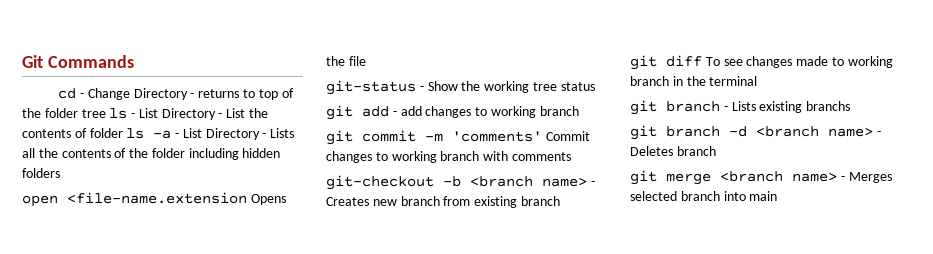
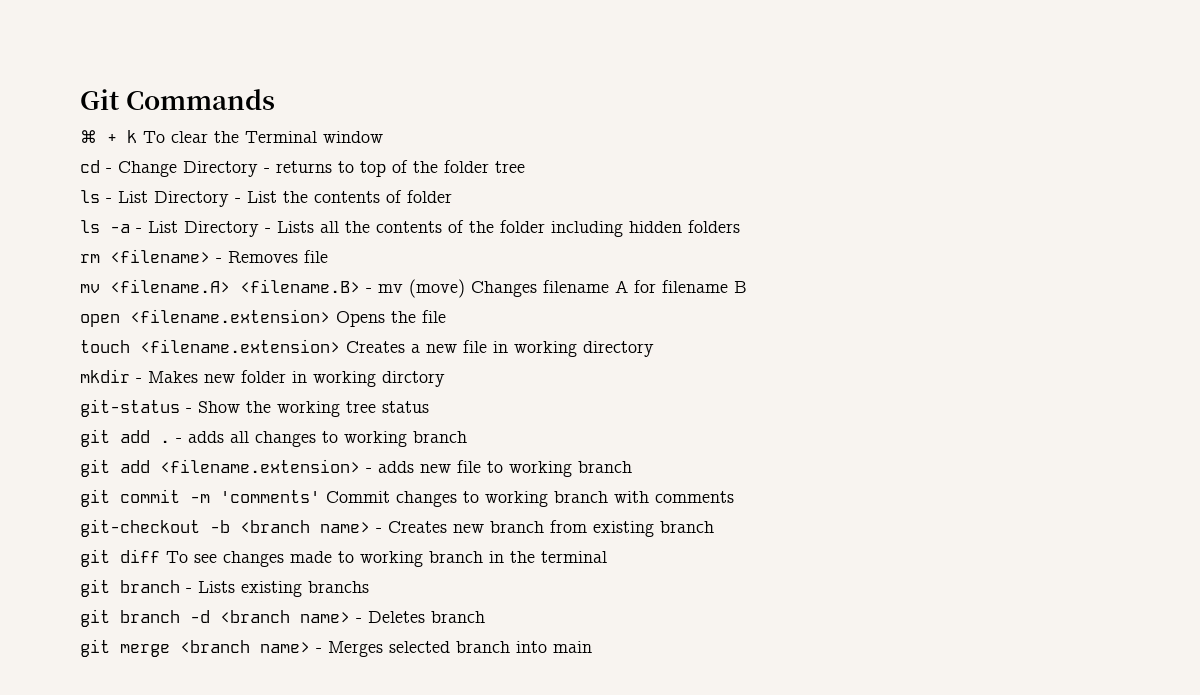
(134, 61) none -> [80,130,383,143] // ⌘ + k To clear the Terminal window
(106, 113) none -> (525, 167) //
(123, 133) none -> (452, 196) //
(60, 173) none -> [80,249,328,263] [80,279,747,298] // rm <filename> - Removes file // mv <filename.A> <filename.B> - mv (move) Changes filename A for filename B
[67,192,247,204] <file-name.extension -> [130,309,330,323] <filename.extension>
(366, 61) none -> [80,339,654,357] [80,369,445,387] // touch <filename.extension> Creates a new file in working directory // mkdir - Makes new folder in working dirctory
[392,106,472,118] - add changes -> [160,431,467,447] [80,459,481,477] . - adds all changes to working branch // git add <filename.extension> - adds new file

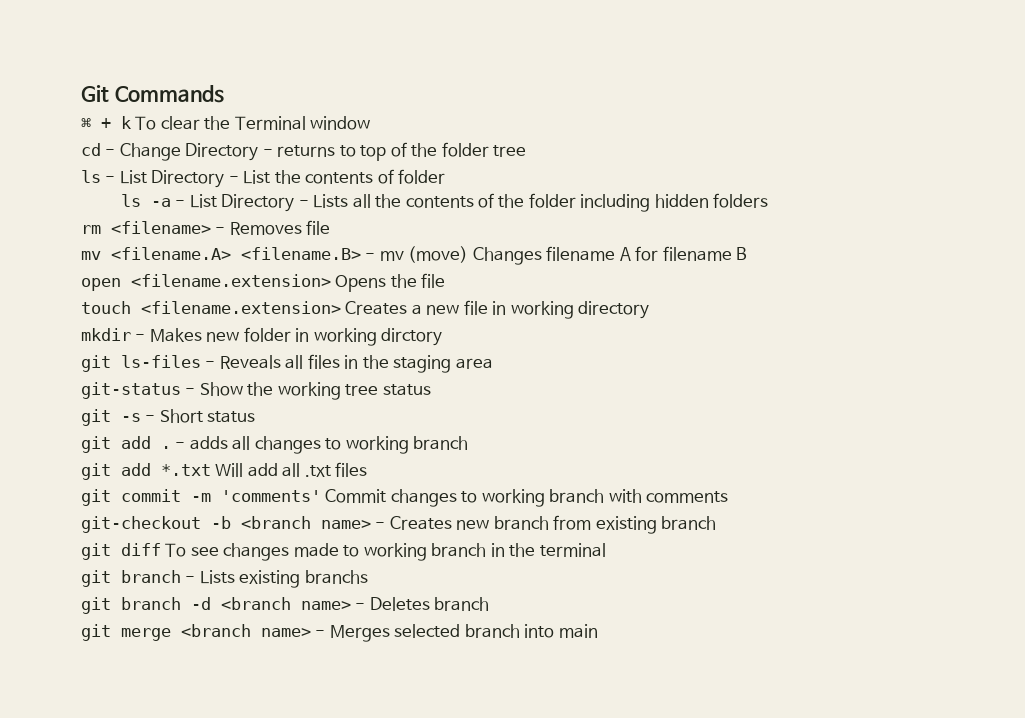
(445, 379) none -> [81,354,493,373] // git ls-files - Reveals all files in the staging area
(429, 407) none -> [81,409,256,426] // git -s - Short status
[160,459,632,477] <filename.extension> - adds new file to working branch -> [161,462,368,477] *.txt Will add all .txt files

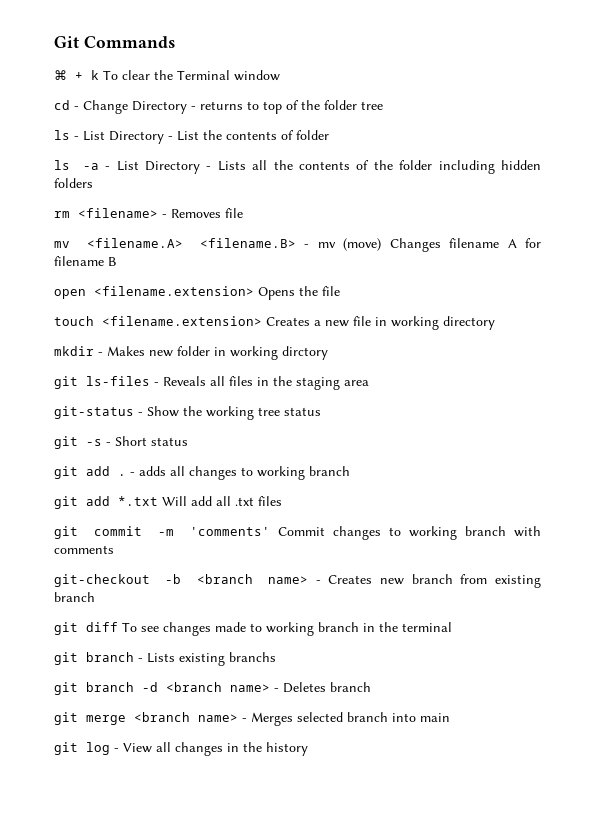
(598, 631) none -> [54,742,308,756] // git log - View all changes in the history

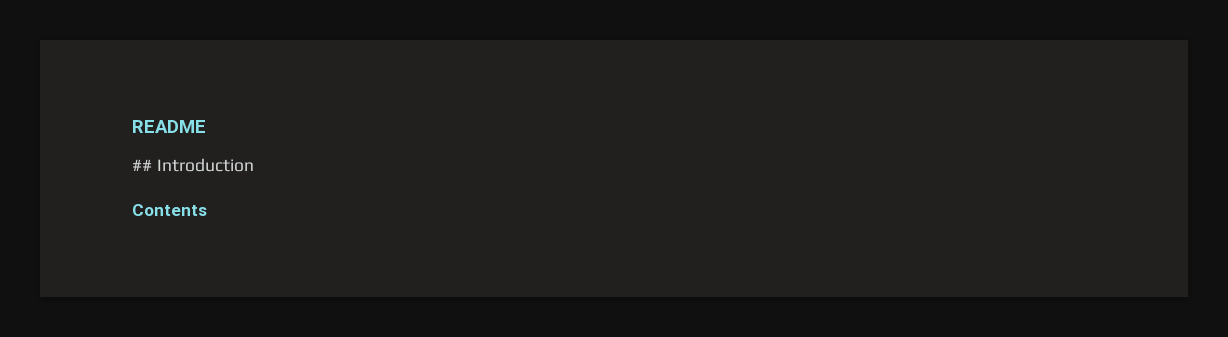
[54,36,175,48] [54,70,280,81] [54,100,383,114] [54,130,329,144] [54,160,541,174] [54,178,93,188] [54,208,243,218] [54,238,541,252] [54,256,117,266] [54,286,340,300] [54,316,495,330] [54,346,328,360] [54,376,369,390] [54,406,321,420] [54,436,188,449] [54,466,350,480] [54,496,282,509] [54,526,541,540] [54,545,114,554] [54,574,542,588] [54,592,95,602] [54,622,452,636] [54,652,276,666] [54,682,371,695] [54,712,450,726] [54,742,308,756] Git Commands // ⌘ + k To clear the Terminal window // cd - Change Directory - returns to top of the folder tree // ls - List Directory - List the contents of folder // ls -a - List Directory - Lists all the contents of the folder including hidden folders // rm <filename> - Removes file // mv <filename.A> <filename.B> - mv (move) Changes filename A for filename B // open <filename.extension> Opens the file // touch <filename.extension> Creates a new file in working directory // mkdir - Makes new folder in working dirctory // git ls-files - Reveals all files in the staging area // git-status - Show the working tree status // git -s - Short status // git add . - adds all changes to working branch // git add *.txt Will add all .txt files // git commit -m 'comments' Commit changes to working branch with comments // git-checkout -b <branch name> - Creates new branch from existing branch // git diff To see changes made to working branch in the terminal // git branch - Lists existing branchs // git branch -d <branch name> - Deletes branch // git merge <branch name> - Merges selected branch into main // git log - View all changes in the history -> [132,120,206,133] [132,158,254,172] [132,204,207,216] README // ## Introduction // Contents

